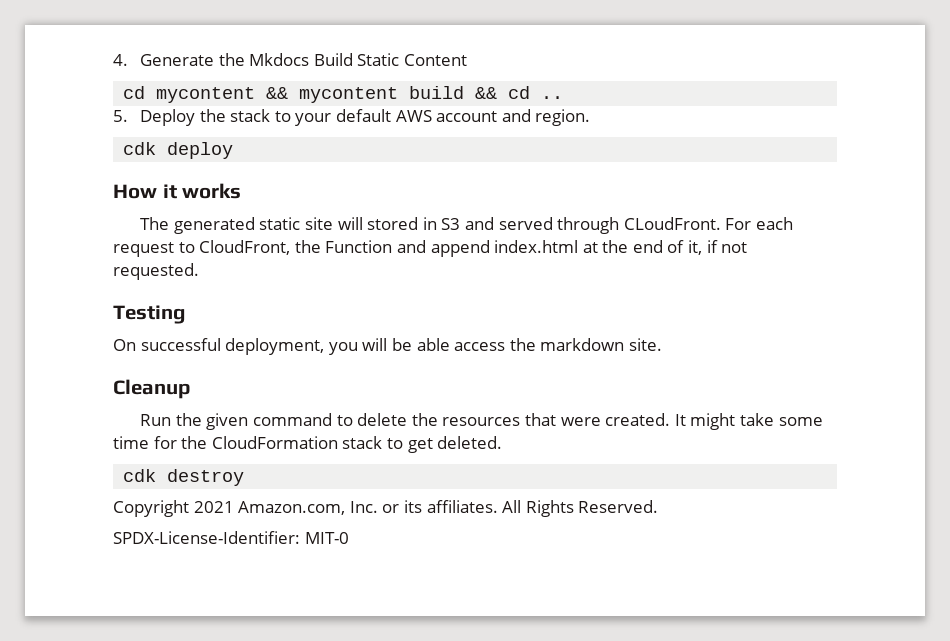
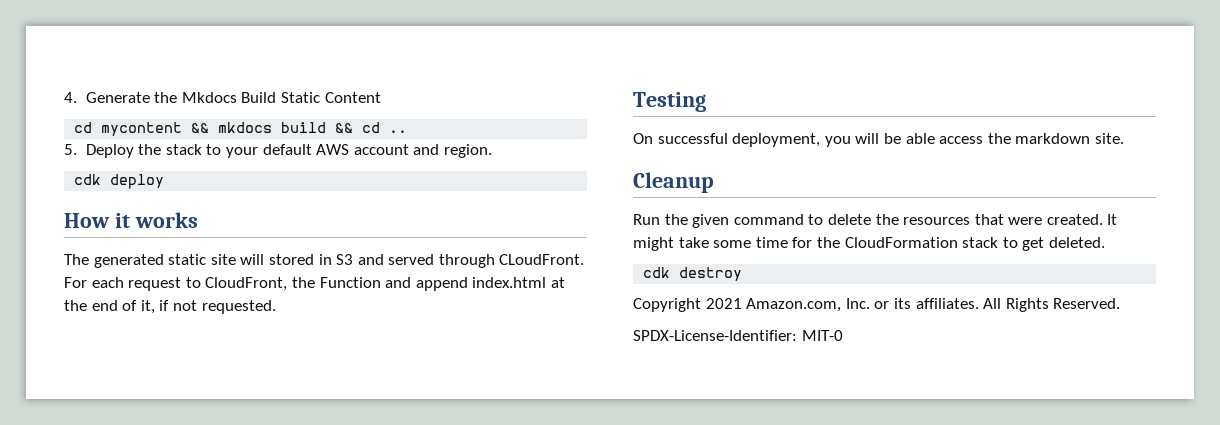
[299,87,399,103] mycontent -> [218,122,273,133] mkdocs

